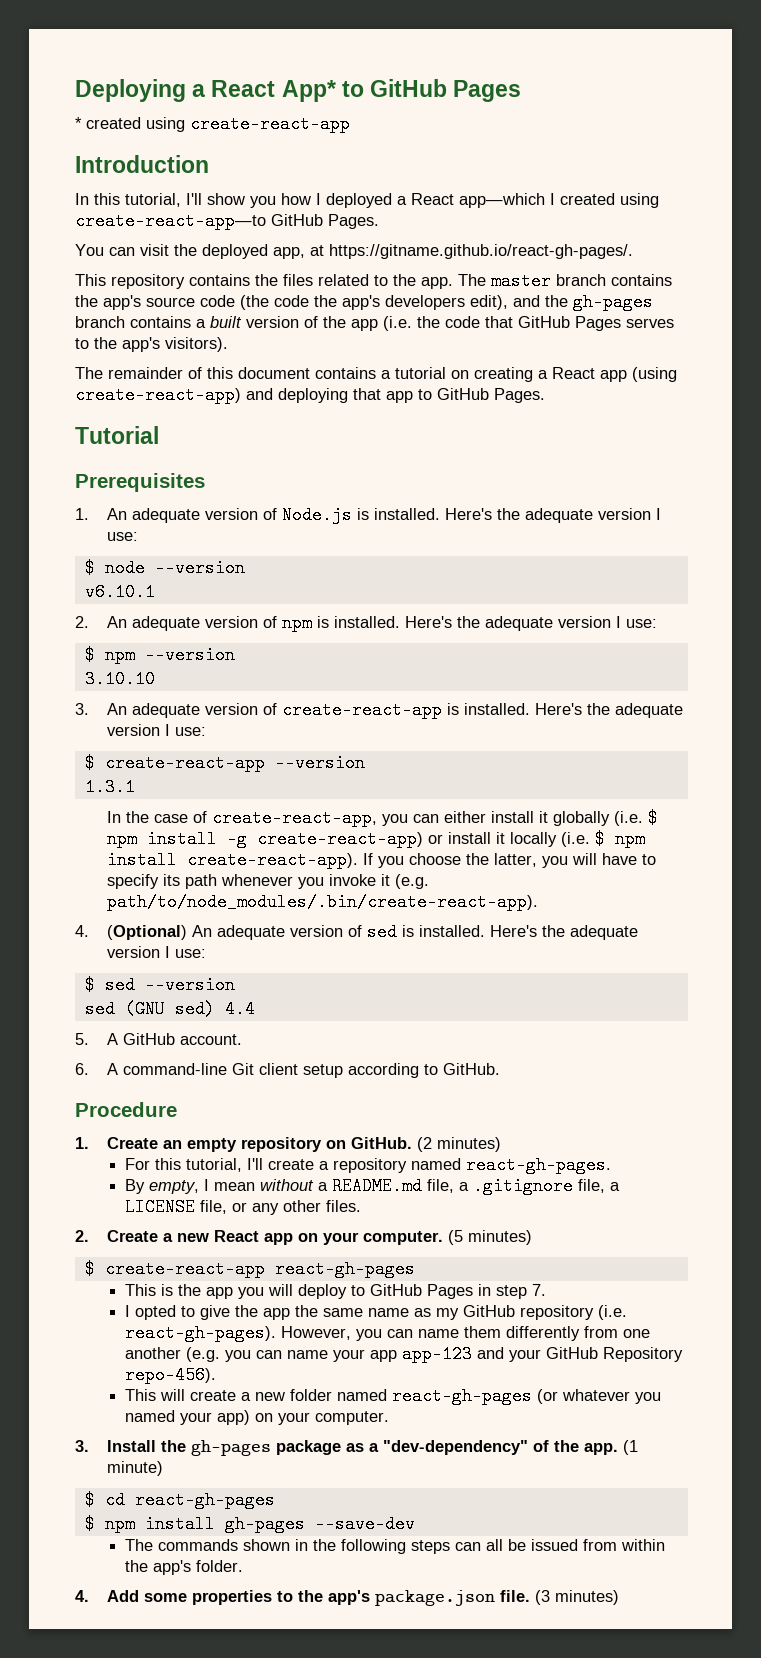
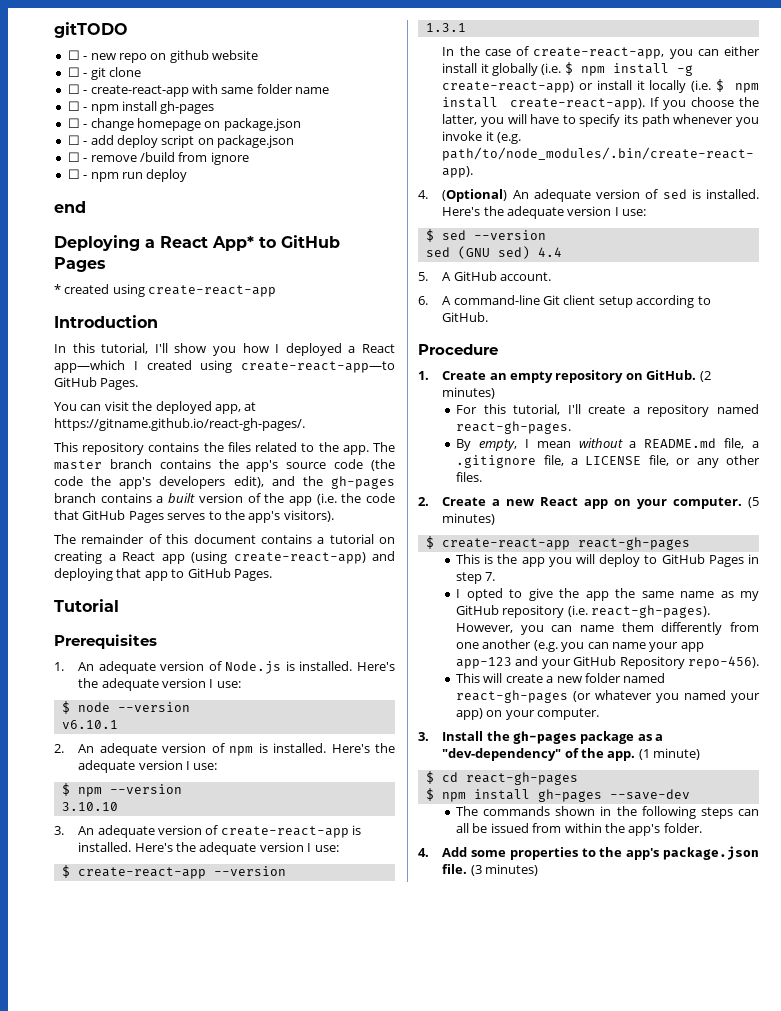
(75, 90) none -> [54,22,128,38] [67,50,258,63] [67,67,141,80] [67,84,329,97] [67,101,215,114] [67,118,301,131] [67,135,294,148] [67,152,249,165] [67,169,188,182] [54,201,86,213] gitTODO // ☐ - new repo on github website // ☐ - git clone // ☐ - create-react-app with same folder name // ☐ - npm install gh-pages // ☐ - change homepage on package.json // ☐ - add deploy script on package.json // ☐ - remove /build from ignore // ☐ - npm run deploy // end //

